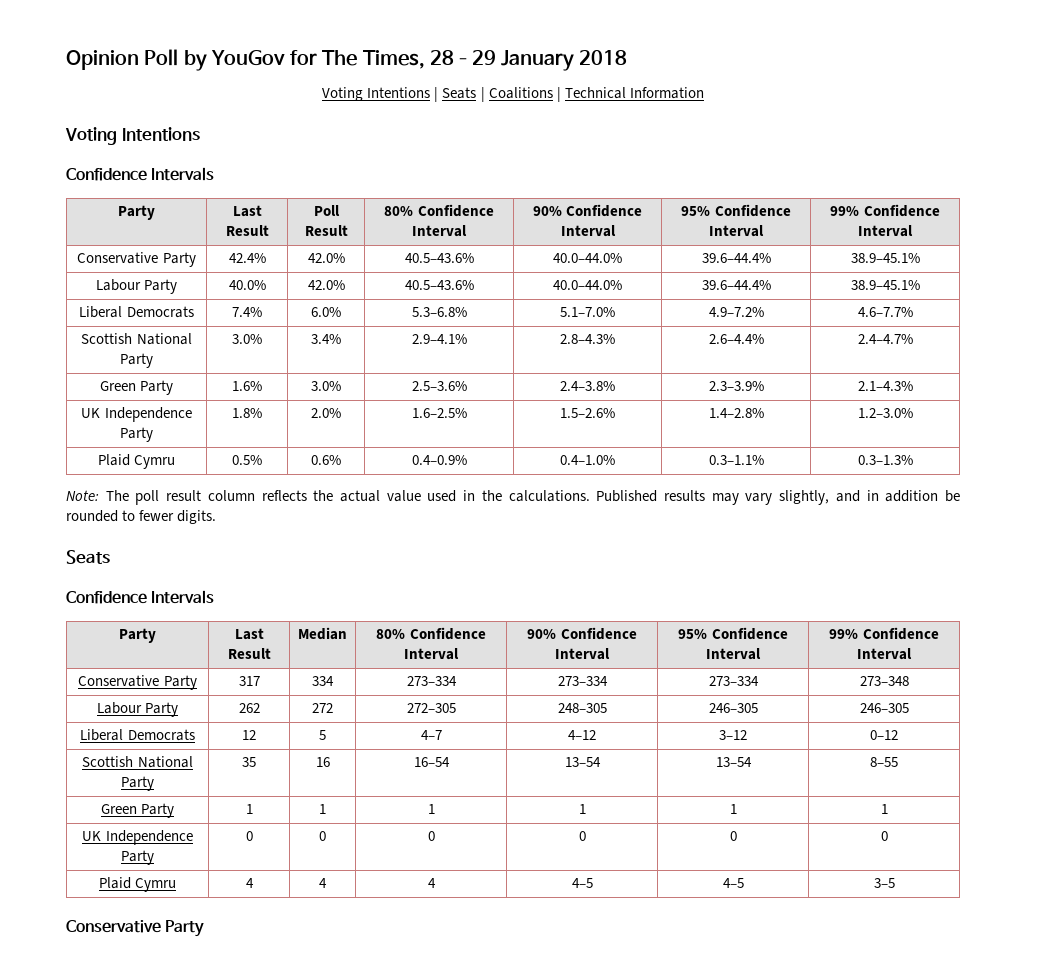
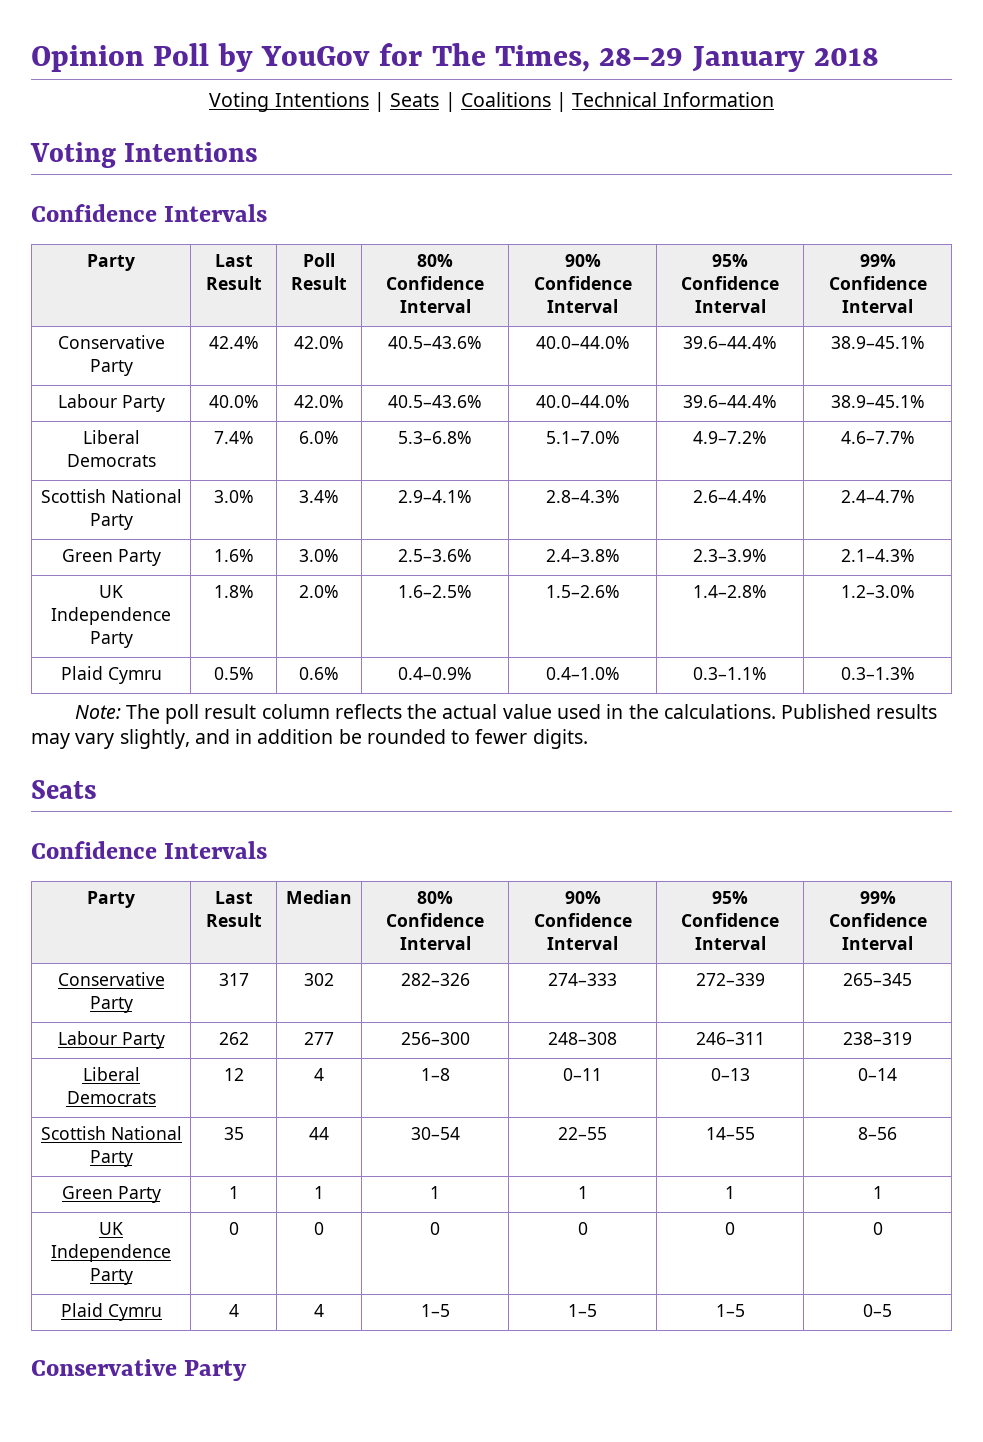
[312,676,334,686] [406,676,457,686] [557,676,608,686] [708,676,759,686] [859,676,909,686] [96,702,179,717] [238,703,260,713] [312,703,333,713] [406,703,456,713] [557,703,607,713] [708,703,758,713] [859,703,909,713] [80,729,195,741] [242,730,256,740] [319,730,326,740] [420,730,442,740] [568,730,596,740] [719,730,747,740] [870,730,898,740] 334 | 273–334 | 273–334 | 273–334 | 273–348 // Labour Party | 262 | 272 | 272–305 | 248–305 | 246–305 | 246–305 // Liberal Democrats | 12 | 5 | 4–7 | 4–12 | 3–12 | 0–12 -> [304,973,334,986] [400,973,470,986] [548,973,617,986] [695,973,765,986] [843,973,912,986] [57,1031,165,1049] [218,1032,249,1045] [304,1032,334,1045] [400,1032,470,1045] [548,1032,617,1045] [695,1032,765,1045] [843,1032,912,1045] [82,1067,140,1081] [66,1091,156,1104] [223,1068,244,1081] [314,1068,324,1081] [420,1068,450,1081] [563,1068,602,1081] [710,1068,750,1081] [858,1068,897,1081] 302 | 282–326 | 274–333 | 272–339 | 265–345 // Labour Party | 262 | 277 | 256–300 | 248–308 | 246–311 | 238–319 // Liberal Democrats | 12 | 4 | 1–8 | 0–11 | 0–13 | 0–14
[315,757,330,767] [413,757,450,767] [564,757,601,767] [715,757,752,767] [870,757,898,767] 16 | 16–54 | 13–54 | 13–54 | 8–55 -> [309,1127,329,1140] [410,1127,460,1140] [558,1127,607,1140] [705,1127,755,1140] [858,1127,897,1140] 44 | 30–54 | 22–55 | 14–55 | 8–56
[427,878,436,888] [571,878,593,888] [722,878,744,888] [873,878,895,888] 4 | 4–5 | 4–5 | 3–5 -> [420,1304,450,1317] [568,1304,597,1317] [715,1304,745,1317] [863,1304,892,1317] 1–5 | 1–5 | 1–5 | 0–5

